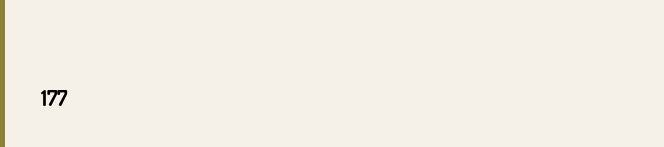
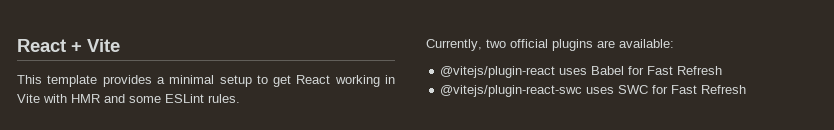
[41,90,68,106] 177 -> [17,39,120,52] [17,75,396,87] [17,94,240,103] [426,39,674,51] [440,66,723,78] [440,85,747,97] React + Vite // This template provides a minimal setup to get React working in Vite with HMR and some ESLint rules. // Currently, two official plugins are available: // @vitejs/plugin-react uses Babel for Fast Refresh // @vitejs/plugin-react-swc uses SWC for Fast Refresh

